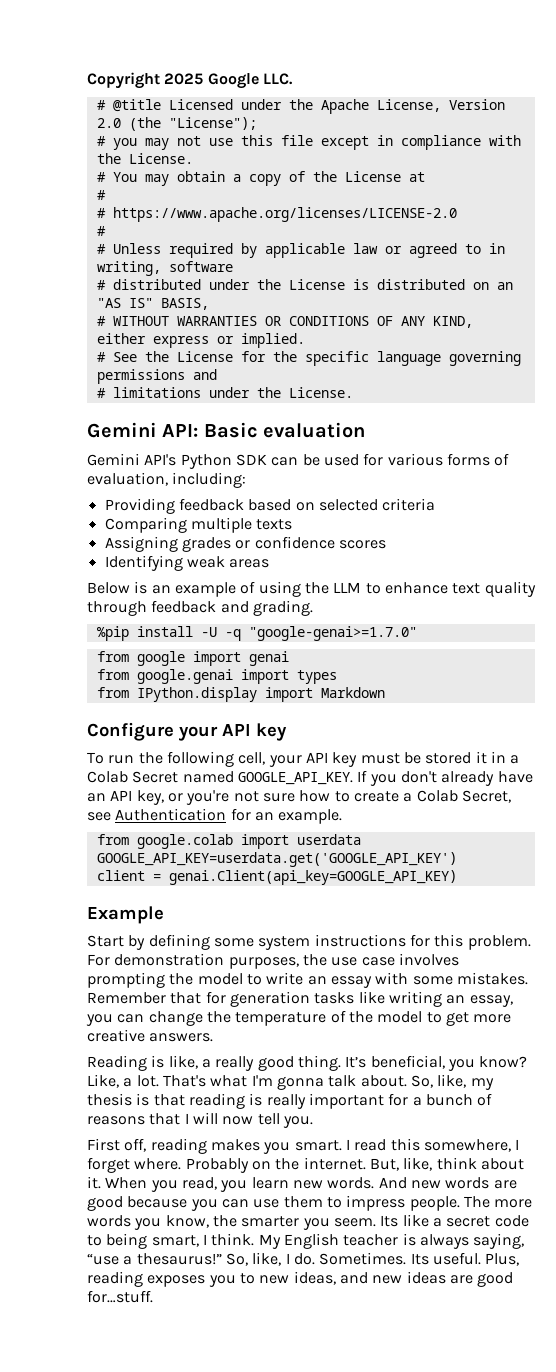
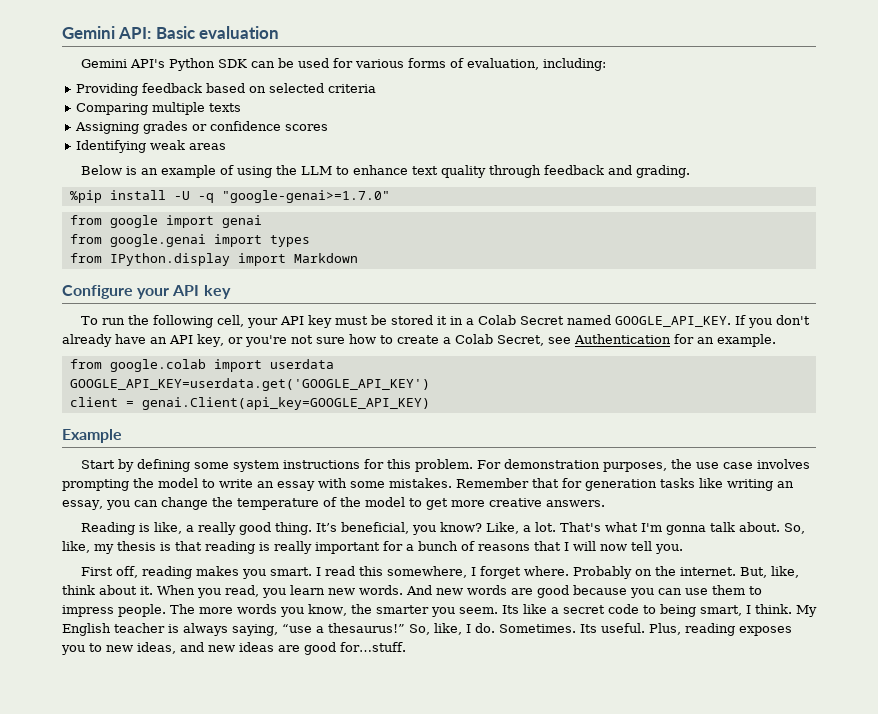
[87,72,293,89] [96,99,505,114] [96,117,257,131] [96,135,521,150] [96,153,193,164] [96,171,425,186] [96,190,106,200] [96,207,457,222] [96,226,106,236] [96,243,505,258] [96,261,233,276] [96,279,513,290] [96,298,209,310] [96,316,473,328] [96,333,305,348] [96,351,521,366] [96,369,217,384] [96,387,353,398] Copyright 2025 Google LLC. // # @title Licensed under the Apache License, Version 2.0 (the "License"); // # you may not use this file except in compliance with the License. // # You may obtain a copy of the License at // # // # https://www.apache.org/licenses/LICENSE-2.0 // # // # Unless required by applicable law or agreed to in writing, software // # distributed under the License is distributed on an "AS IS" BASIS, // # WITHOUT WARRANTIES OR CONDITIONS OF ANY KIND, either express or implied. // # See the License for the specific language governing permissions and // # limitations under the License. // -> (62, 32) none

